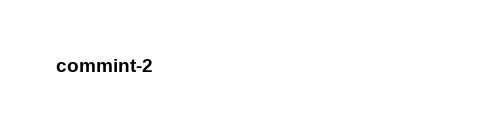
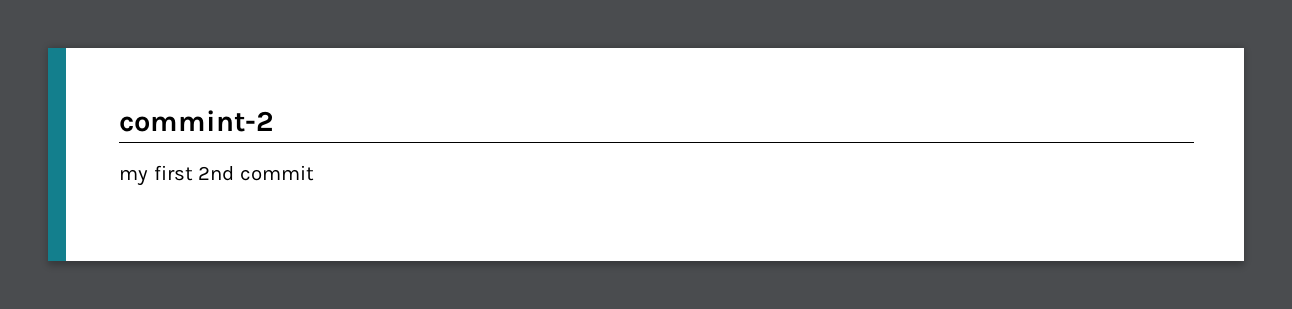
(153, 65) none -> [119,165,314,186] // my first 2nd commit

